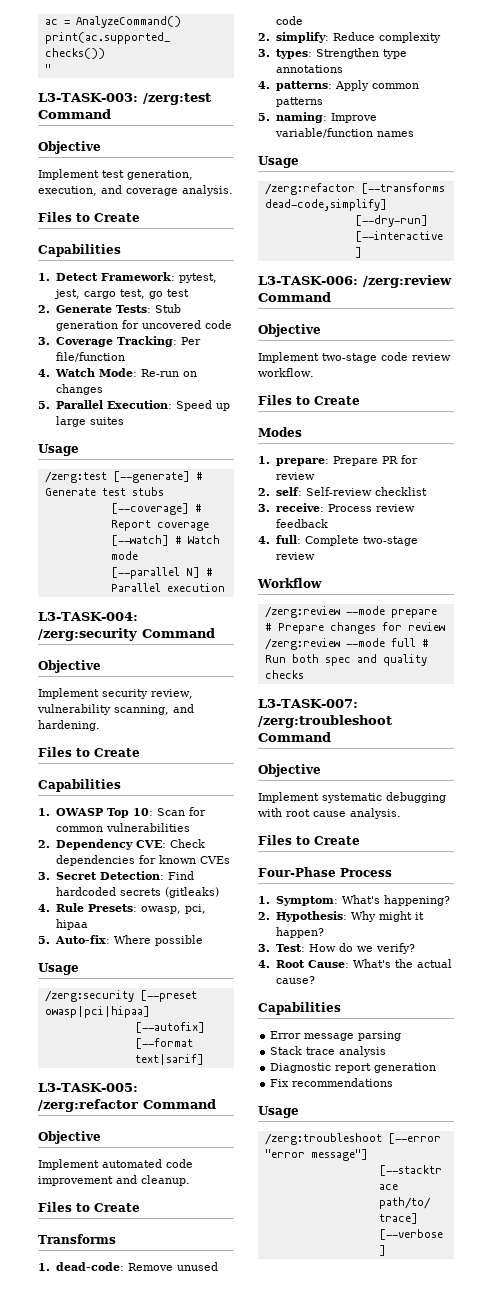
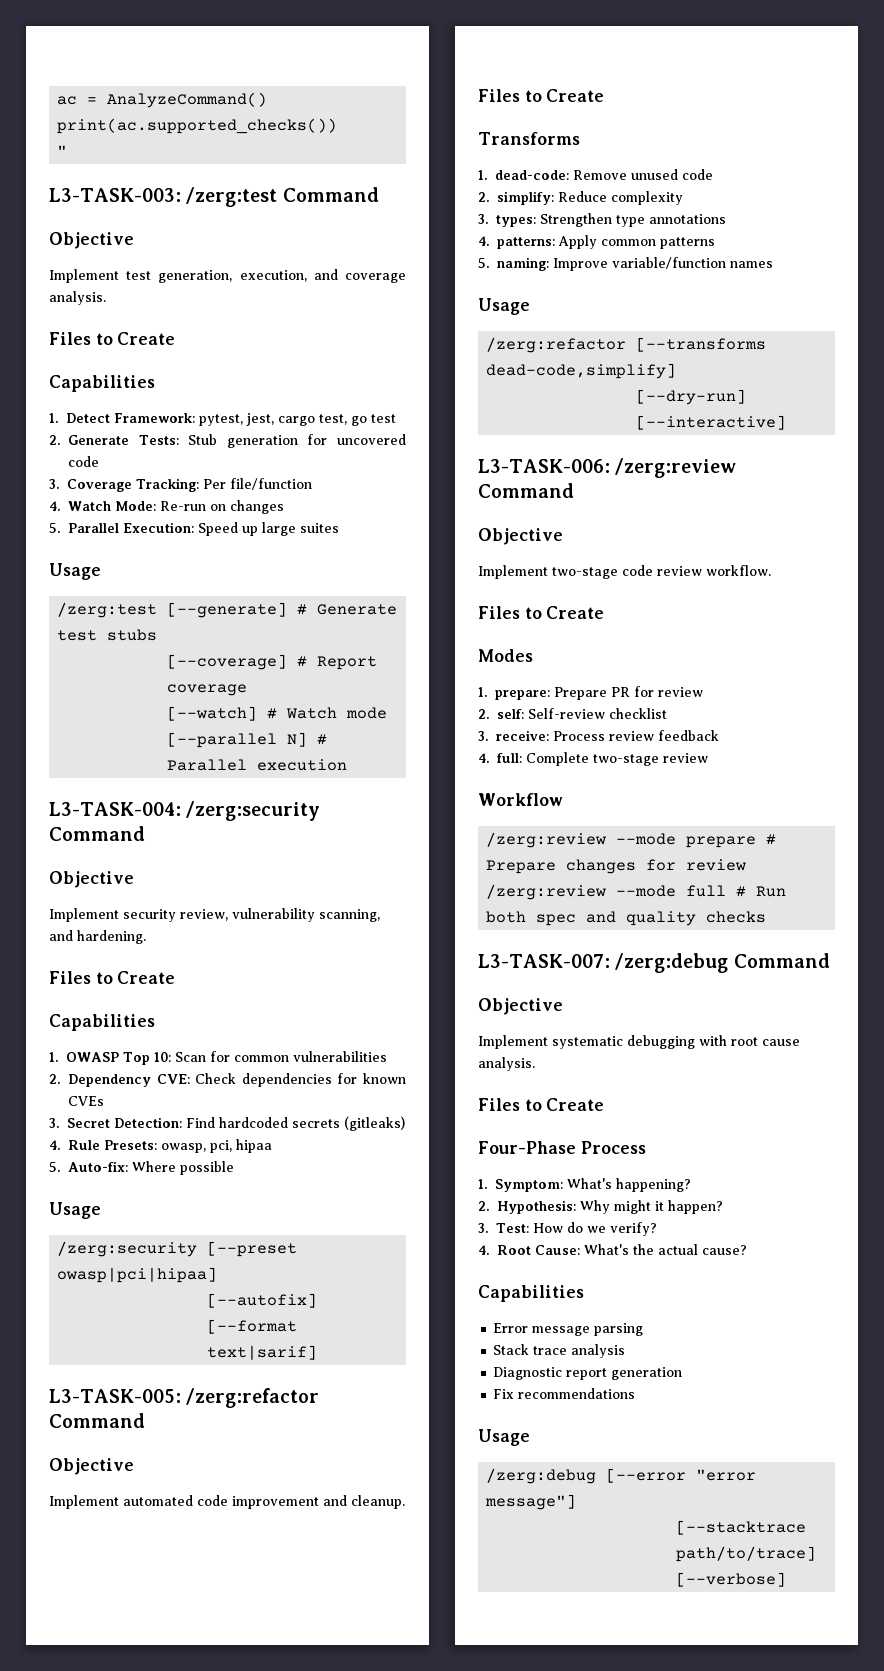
[258,715,392,728] /zerg:troubleshoot -> [615,953,729,973] /zerg:debug
[264,1133,382,1145] /zerg:troubleshoot -> [486,1468,597,1484] /zerg:debug

